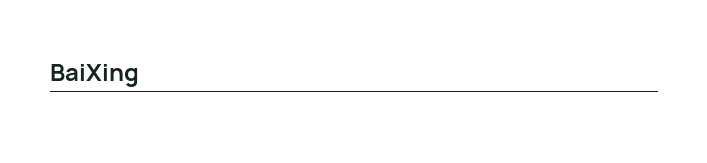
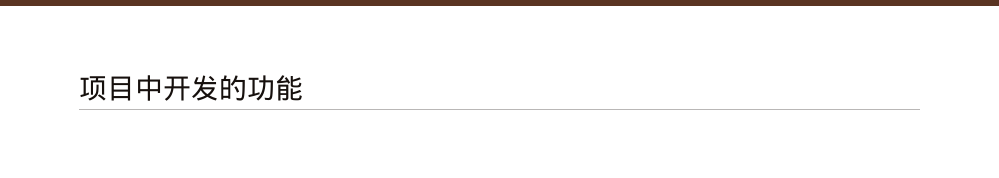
[50,64,139,87] BaiXing -> [79,75,303,101] 项目中开发的功能

